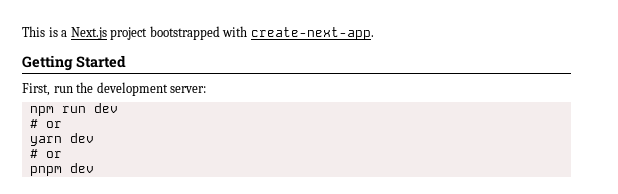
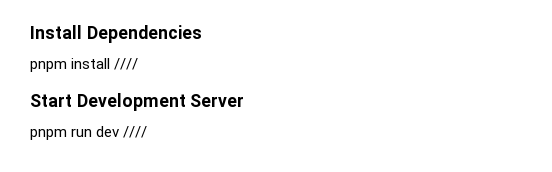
[22,26,374,40] [22,55,126,71] [22,82,207,96] [29,103,118,116] [29,119,62,128] [29,133,94,146] [29,149,62,158] [29,163,94,176] This is a Next.js project bootstrapped with create-next-app. // Getting Started // First, run the development server: // npm run dev // # or // yarn dev // # or // pnpm dev -> [30,25,202,43] [30,58,139,72] [30,93,245,111] [30,126,148,140] Install Dependencies // pnpm install //// // Start Development Server // pnpm run dev ////

